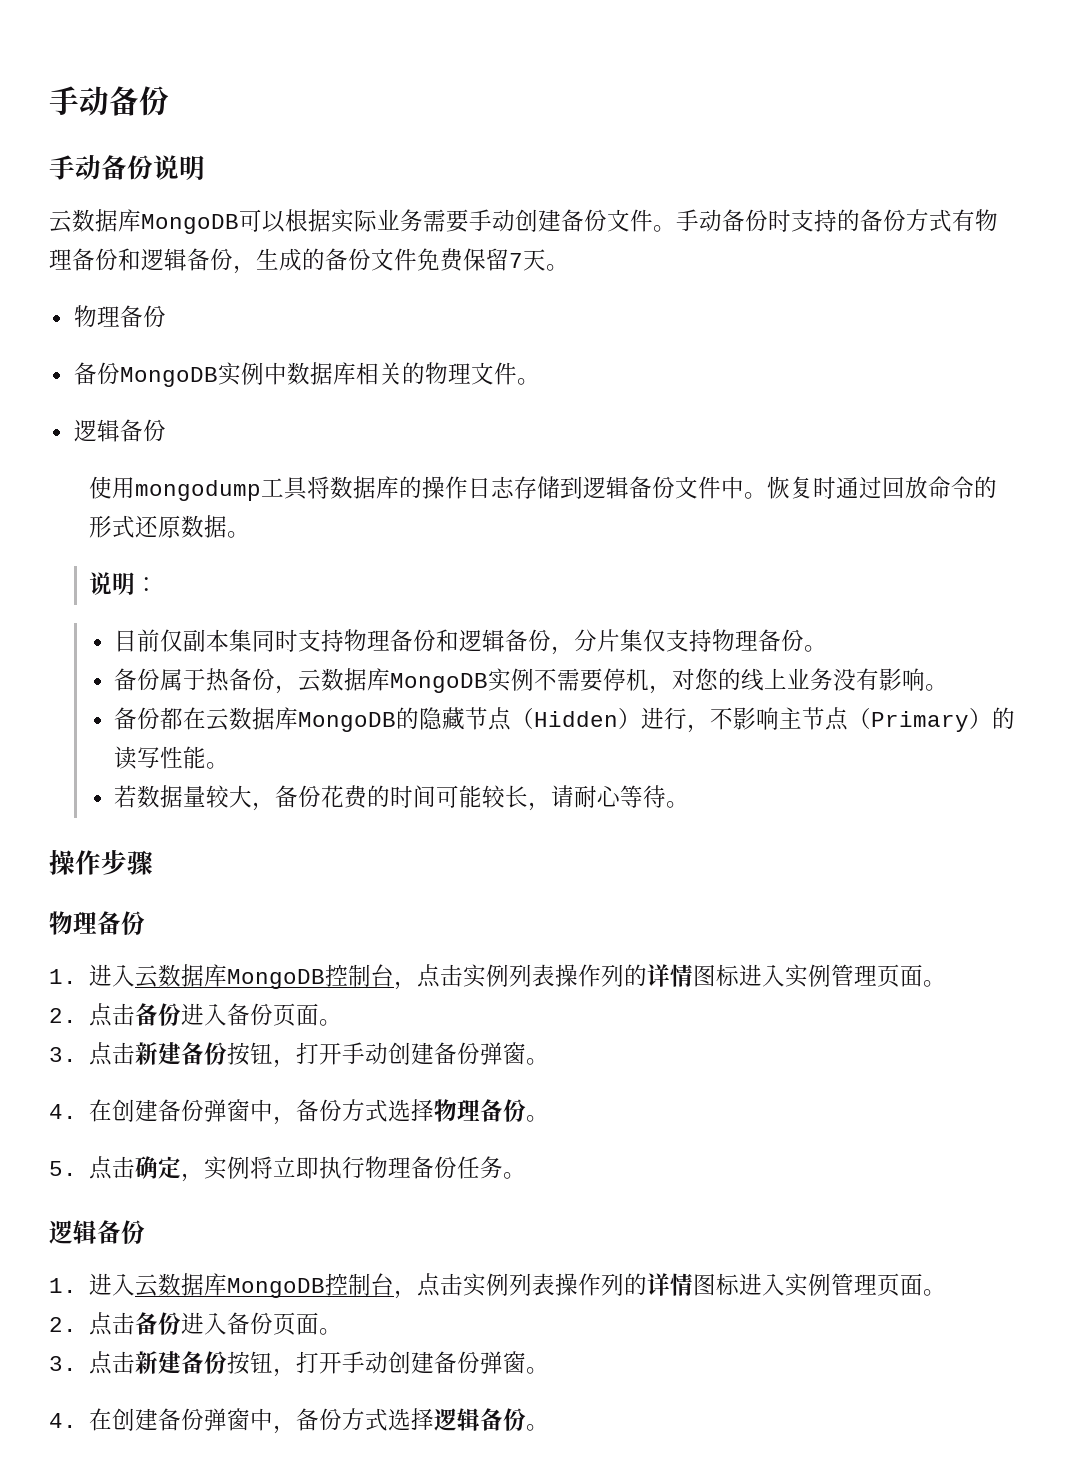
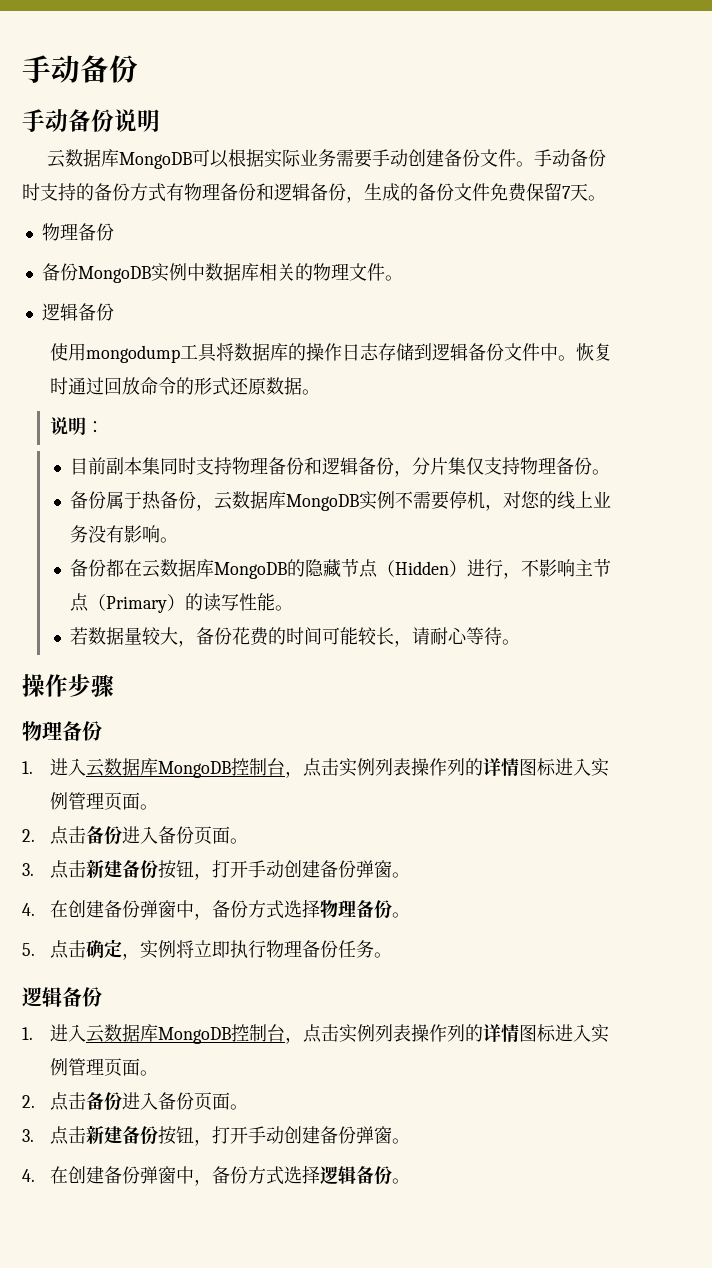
[160,629,184,652] 仅 -> (106, 466) none

